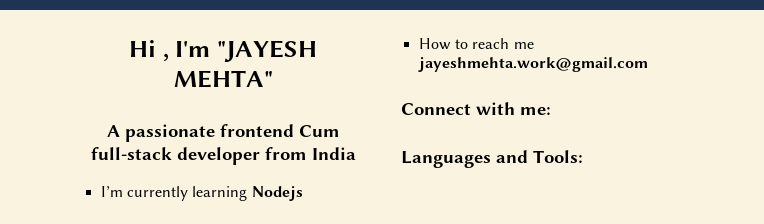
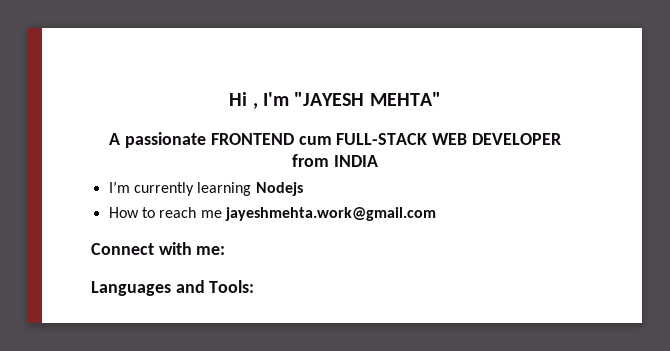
[219,124,340,137] [90,147,356,165] frontend Cum full-stack developer from India -> [210,133,561,145] [292,154,378,167] FRONTEND cum FULL-STACK WEB DEVELOPER from INDIA

